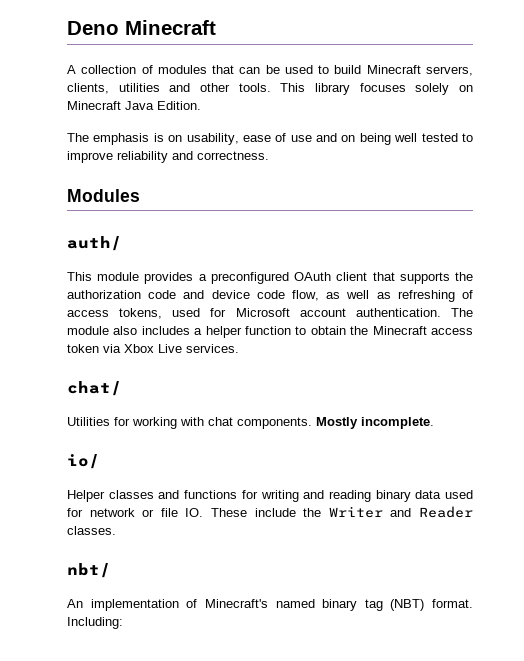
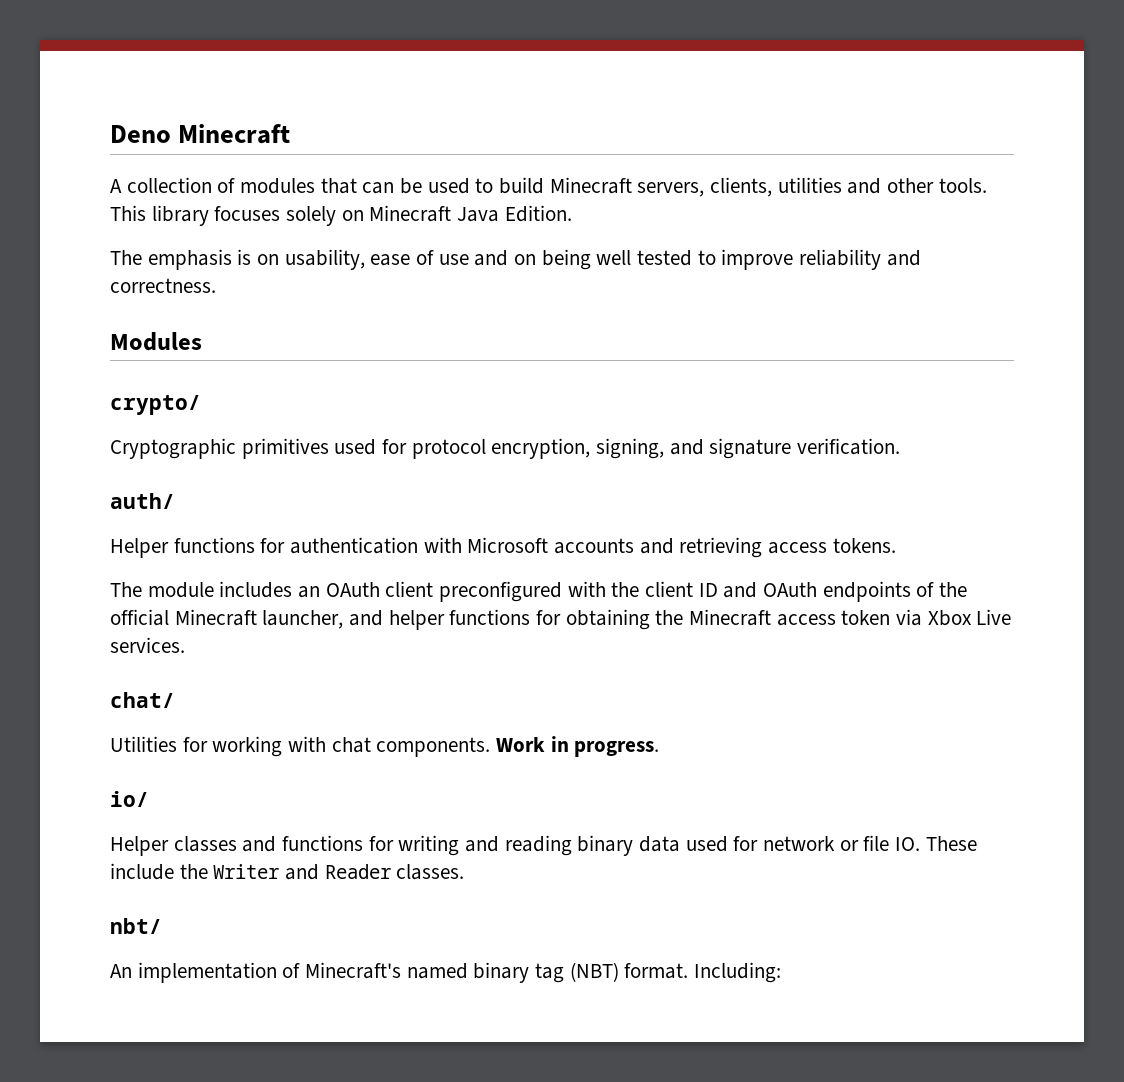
[67,236,122,251] [67,272,474,284] [67,290,473,302] [67,308,473,319] [67,326,346,338] auth/ // This module provides a preconfigured OAuth client that supports the authorization code and device code flow, as well as refreshing of access tokens, used for Microsoft account authentication. The module also includes a helper function to obtain -> [110,395,201,415] [110,438,901,459] [110,493,175,509] [110,537,896,558] [110,581,968,602] [110,609,650,630] crypto/ // Cryptographic primitives used for protocol encryption, signing, and signature verification. // auth/ // Helper functions for authentication with Microsoft accounts and retrieving access tokens. // The module includes an OAuth client preconfigured with the client ID and OAuth endpoints of the official Minecraft launcher, and helper functions for obtaining
[316,417,434,429] Mostly incomplete. -> [496,736,660,757] Work in progress.

